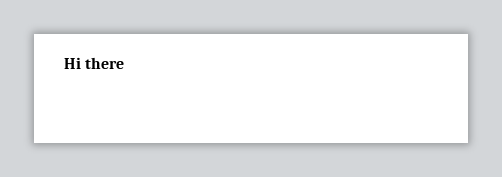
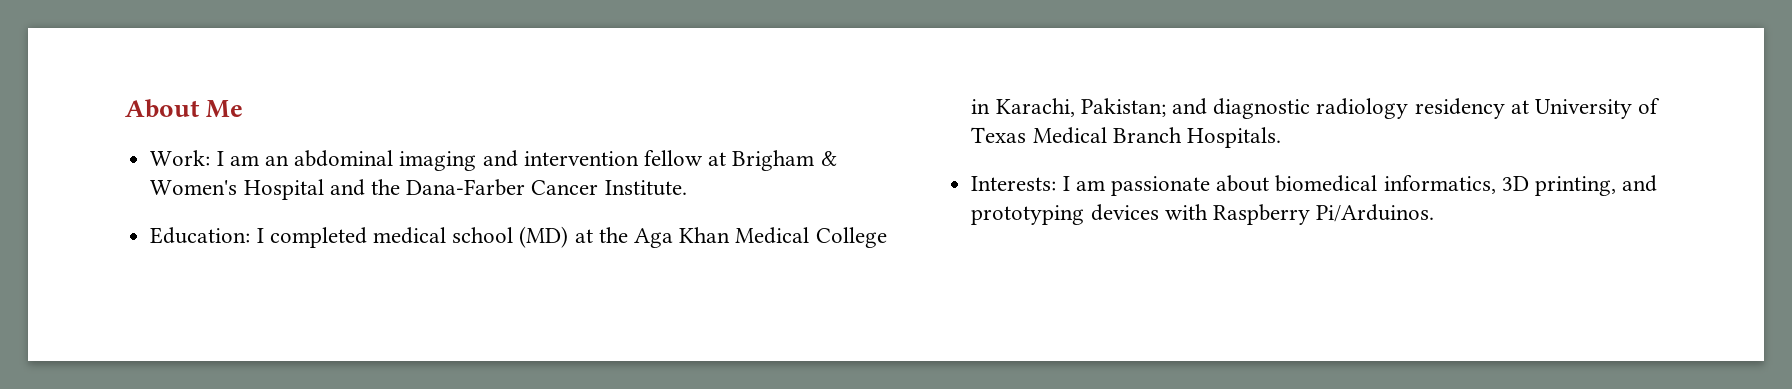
[64,57,125,69] Hi there -> [125,99,244,118] [150,150,837,171] [150,179,687,200] [150,226,887,248] [971,98,1661,119] [971,127,1281,148] [971,175,1658,196] [971,204,1435,225] About Me // Work: I am an abdominal imaging and intervention fellow at Brigham & Women's Hospital and the Dana-Farber Cancer Institute. // Education: I completed medical school (MD) at the Aga Khan Medical College in Karachi, Pakistan; and diagnostic radiology residency at University of Texas Medical Branch Hospitals. // Interests: I am passionate about biomedical informatics, 3D printing, and prototyping devices with Raspberry Pi/Arduinos.

